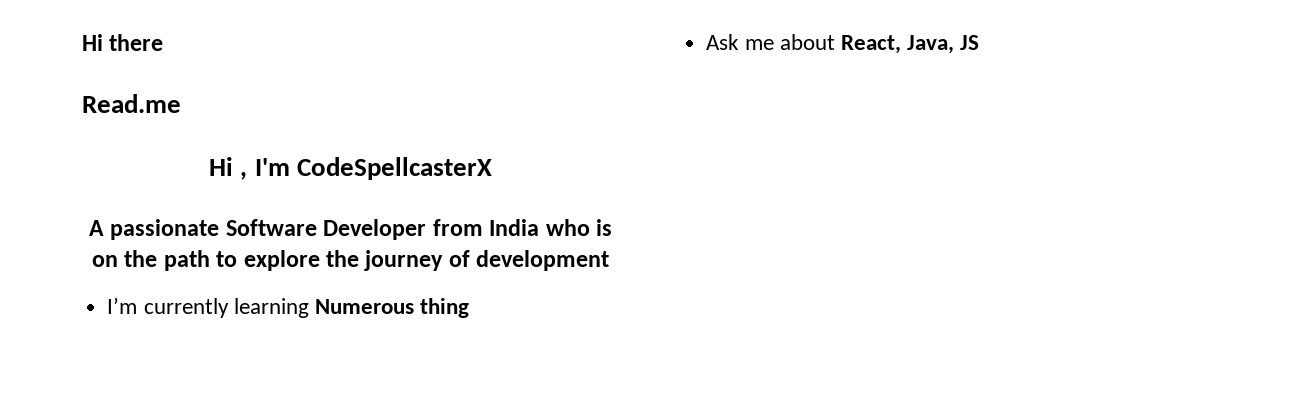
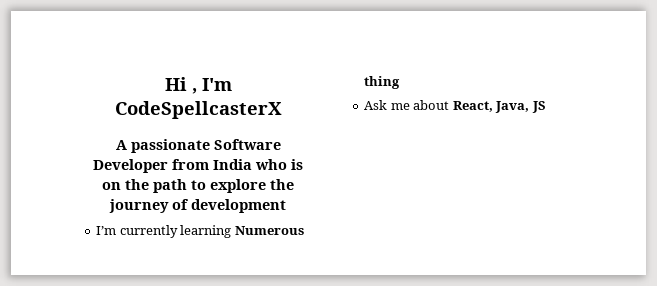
[82,34,164,51] [82,94,181,113] [209,157,234,176] Hi there // Read.me // Hi -> [164,77,187,91] Hi

